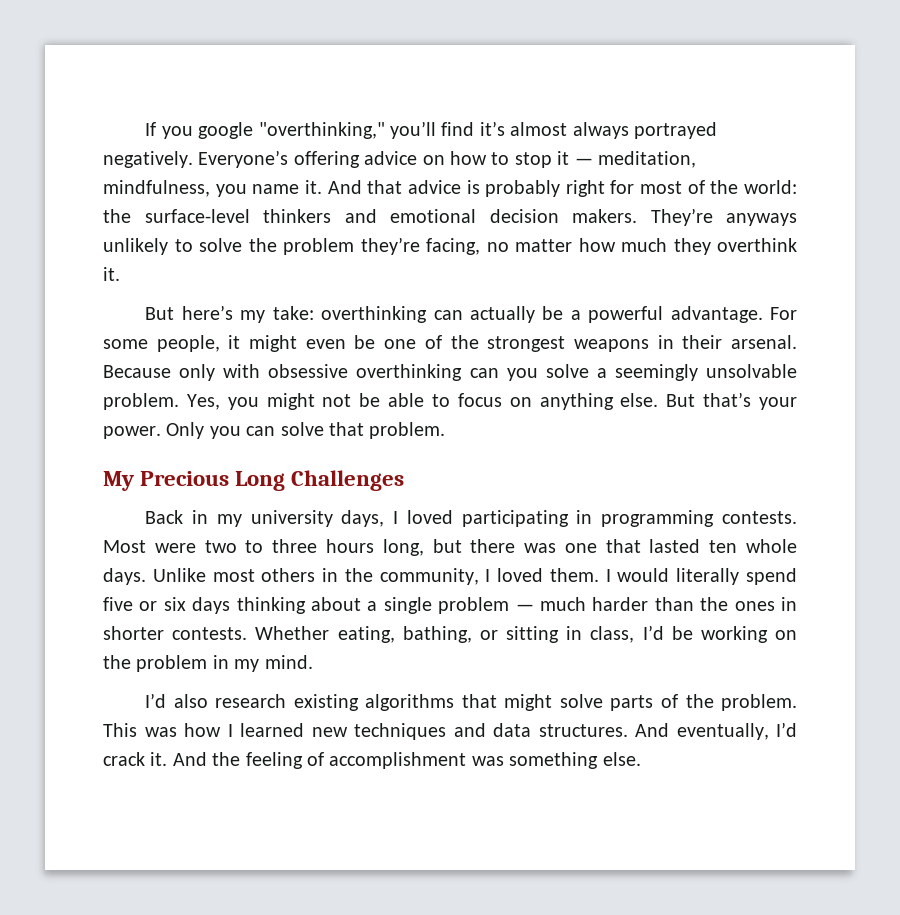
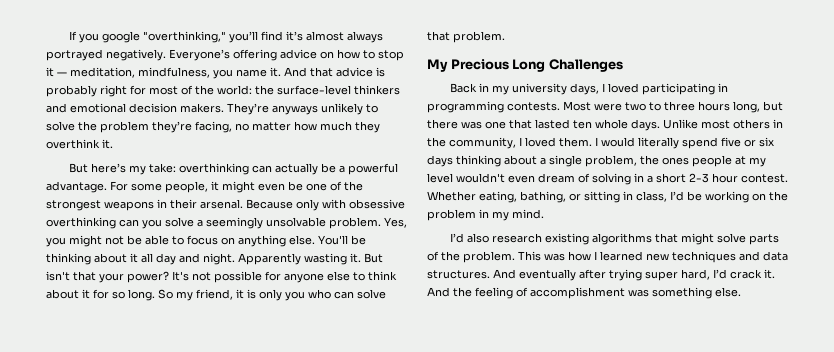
[666,392,797,410] [103,422,241,439] But that’s your power. Only you -> [318,235,366,245] [46,253,383,265] [46,271,397,283] [46,289,331,301] You'll be thinking about it all day and night. Apparently wasting it. But isn't that your power? It's not possible for anyone else to think about it for so long. So my friend, it is only you who
[438,597,797,614] [103,626,248,640] problem — much harder than the ones in shorter contests. -> [585,155,766,167] [427,173,788,185] problem, the ones people at my level wouldn't even dream of solving in a short 2-3 hour contest.
[676,723,769,740] eventually, -> [519,269,710,281] eventually after trying super hard,

